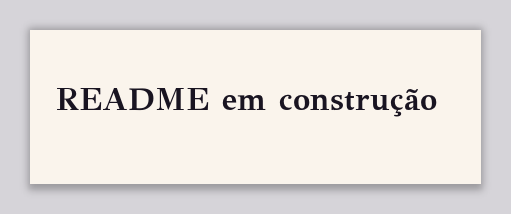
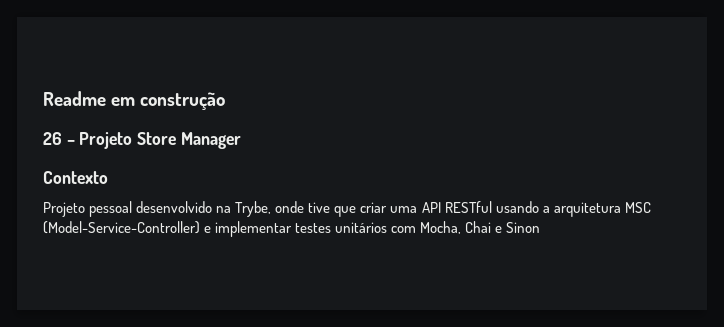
[56,88,209,111] README -> [43,91,106,106] Readme
(437, 102) none -> [43,132,241,149] [43,171,108,184] [43,201,651,217] [43,221,541,237] // 26 – Projeto Store Manager // Contexto // Projeto pessoal desenvolvido na Trybe, onde tive que criar uma API RESTful usando a arquitetura MSC (Model-Service-Controller) e implementar testes unitários com Mocha, Chai e Sinon

